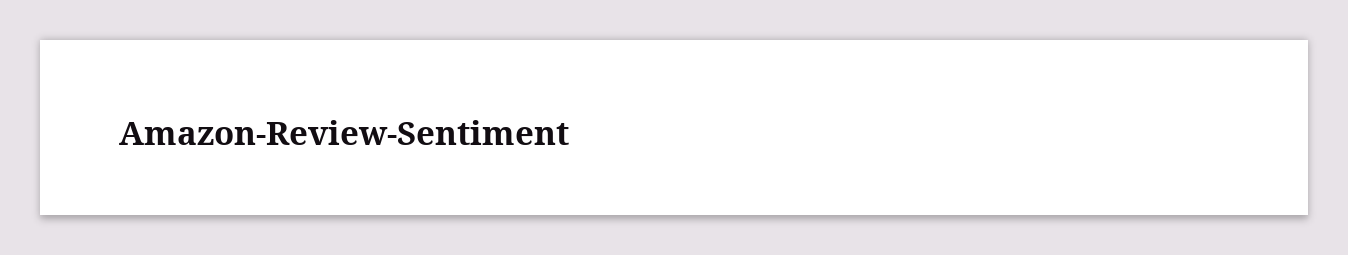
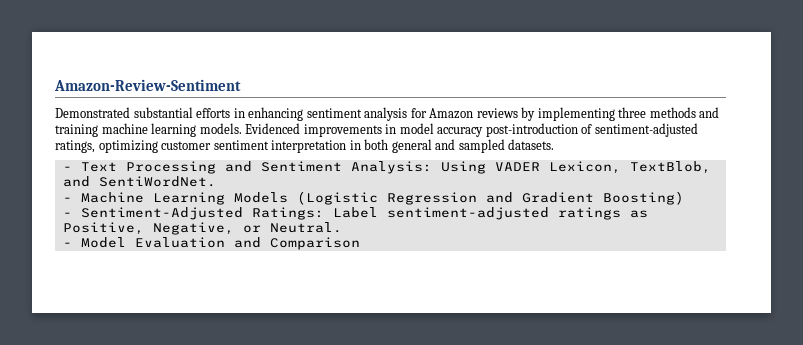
(569, 132) none -> [55,107,720,121] [55,123,698,137] [55,139,555,153] [62,161,711,174] [62,176,216,187] [62,191,684,205] [62,207,648,220] [62,222,342,235] [62,237,360,250] // Demonstrated substantial efforts in enhancing sentiment analysis for Amazon reviews by implementing three methods and training machine learning models. Evidenced improvements in model accuracy post-introduction of sentiment-adjusted ratings, optimizing customer sentiment interpretation in both general and sampled datasets. // - Text Processing and Sentiment Analysis: Using VADER Lexicon, TextBlob, and SentiWordNet. // - Machine Learning Models (Logistic Regression and Gradient Boosting) // - Sentiment-Adjusted Ratings: Label sentiment-adjusted ratings as Positive, Negative, or Neutral. // - Model Evaluation and Comparison

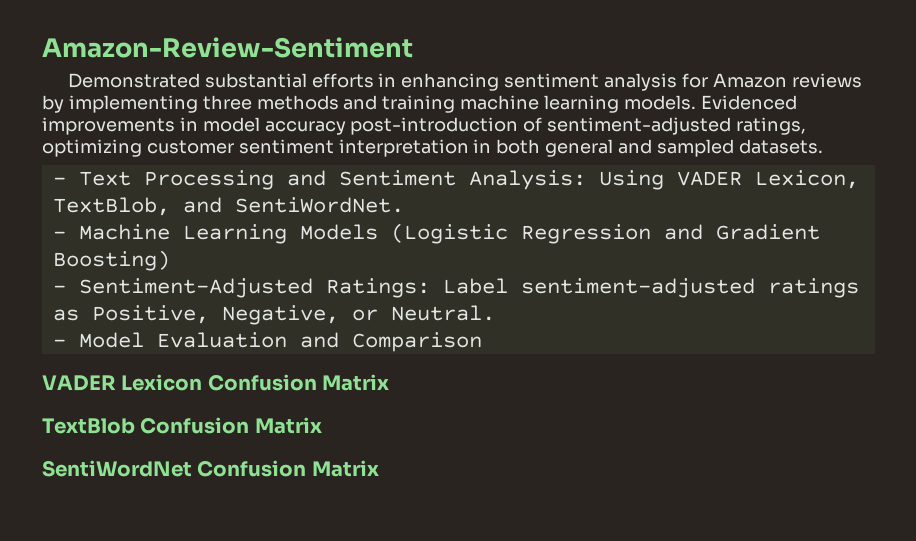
(360, 243) none -> [42,374,390,391] [42,417,322,434] [42,460,379,477] // VADER Lexicon Confusion Matrix // TextBlob Confusion Matrix // SentiWordNet Confusion Matrix

